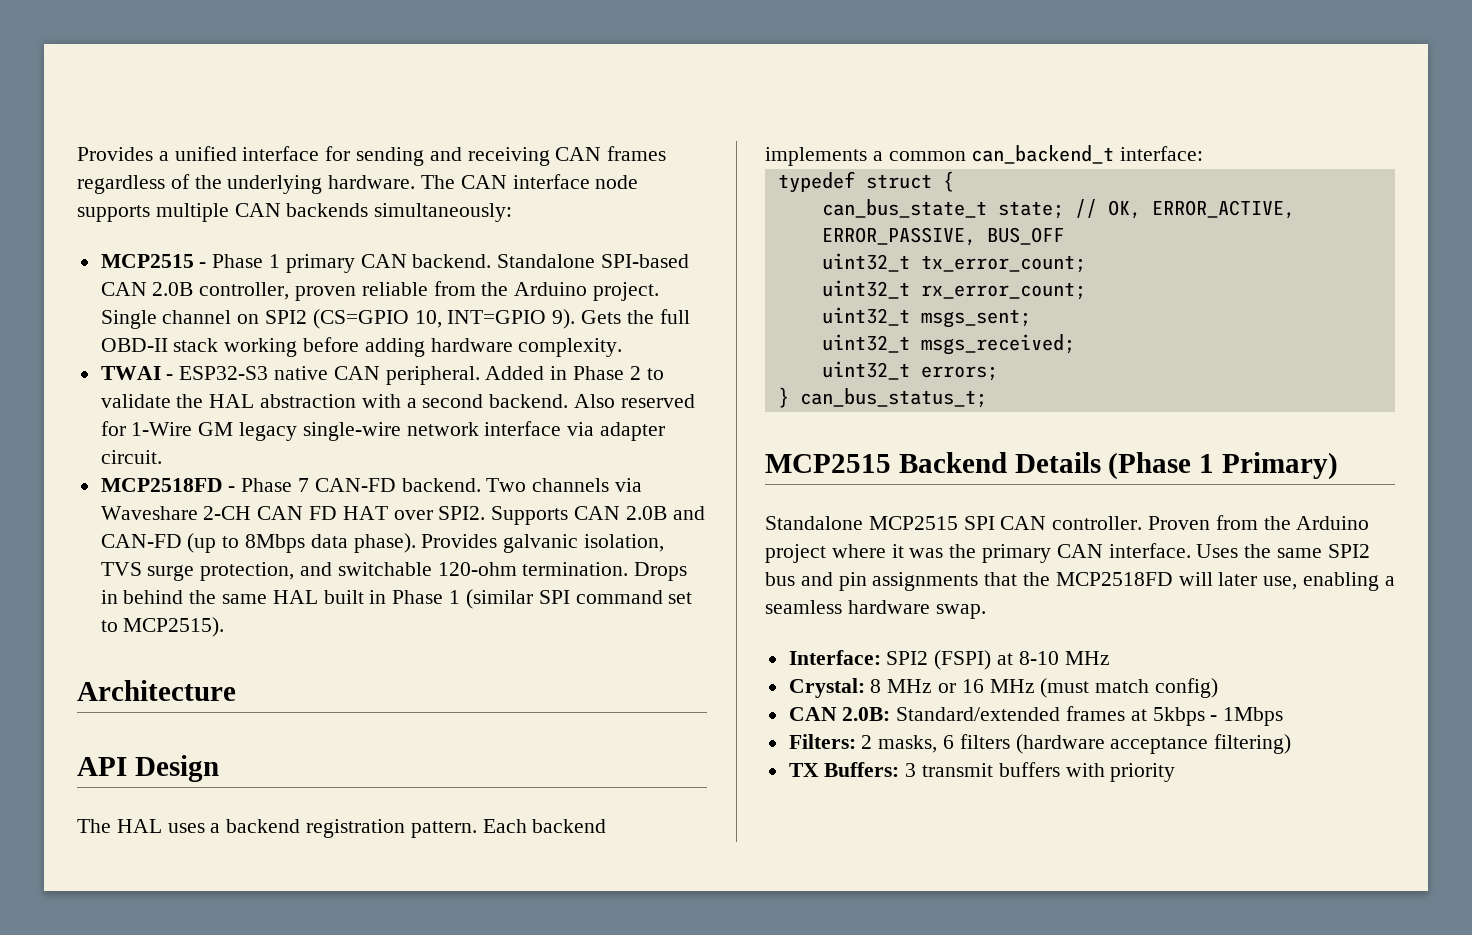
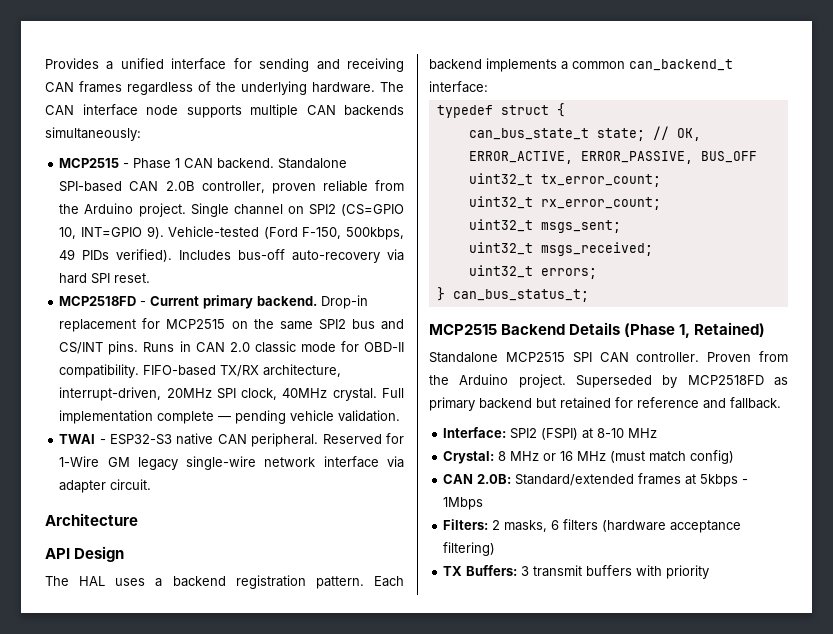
[285,254,355,273] primary -> (181, 163) none
[581,309,690,324] [100,337,623,357] Gets the full OBD-II stack working before adding hardware complexity. -> [168,226,404,240] [59,249,404,263] [59,273,151,284] [59,295,369,309] [59,318,404,332] [59,341,404,355] [59,364,342,378] [59,387,404,401] [59,410,401,424] Vehicle-tested (Ford F-150, 500kbps, 49 PIDs verified). Includes bus-off auto-recovery via hard SPI reset. // MCP2518FD - Current primary backend. Drop-in replacement for MCP2515 on the same SPI2 bus and CS/INT pins. Runs in CAN 2.0 classic mode for OBD-II compatibility. FIFO-based TX/RX architecture, interrupt-driven, 20MHz SPI clock, 40MHz crystal. Full implementation complete — pending vehicle validation.
[485,366,664,380] [100,394,695,408] Added in Phase 2 to validate the HAL abstraction with a second backend. Also reserved -> [322,434,382,444] Reserved
[100,478,643,492] [100,506,705,525] [100,533,665,553] [100,562,688,581] [100,589,693,609] [100,617,225,637] // MCP2518FD - Phase 7 CAN-FD backend. Two channels via Waveshare 2-CH CAN FD HAT over SPI2. Supports CAN 2.0B and CAN-FD (up to 8Mbps data phase). Provides galvanic isolation, TVS surge protection, and switchable 120-ohm termination. Drops in behind the same HAL built in Phase 1 (similar SPI command set to MCP2515). -> (152, 484) none
[1199,452,1339,480] 1 Primary) -> [679,322,766,338] 1, Retained)
[765,543,1370,563] [765,572,1395,591] [765,600,986,619] project where it was the primary CAN interface. Uses the same SPI2 bus and pin assignments that the MCP2518FD will later use, enabling a seamless hardware swap. -> [518,374,788,388] [429,397,781,411] project. Superseded by MCP2518FD as primary backend but retained for reference and fallback.

